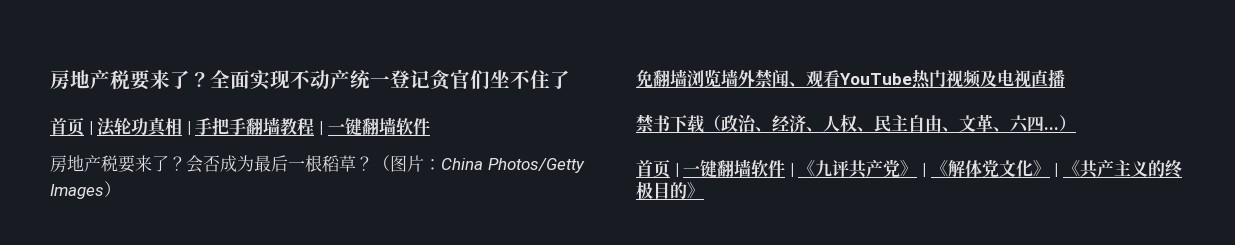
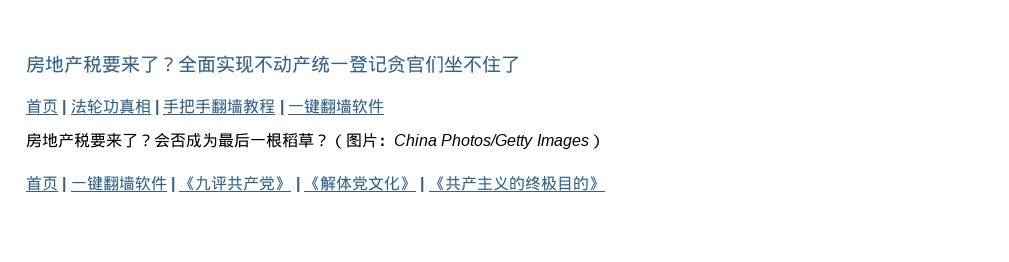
[636,69,1065,89] [636,114,1076,133] // 免翻墙浏览墙外禁闻、观看YouTube热门视频及电视直播 // 禁书下载（政治、经济、人权、民主自由、文革、六四...） -> (605, 141) none

